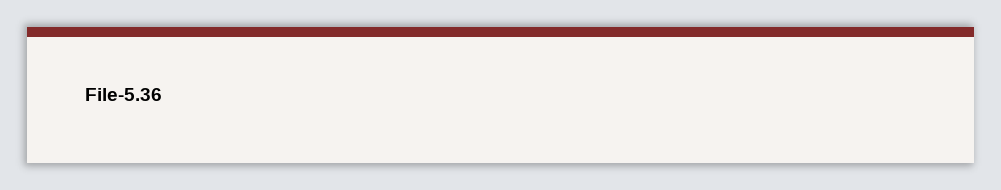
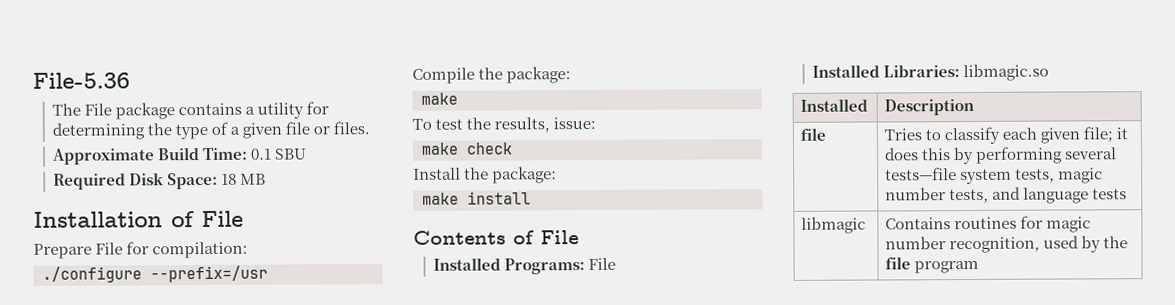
(162, 94) none -> [52,101,330,120] [52,121,371,140] [52,147,308,165] [53,172,267,190] [33,210,244,228] [33,241,249,259] [42,265,268,283] [412,66,572,84] [421,92,458,105] [412,116,597,133] [421,142,513,155] [413,166,558,184] [422,191,531,205] [413,230,579,245] [433,257,617,275] [812,63,1050,82] [800,98,869,112] [884,98,975,116] [800,127,827,141] [884,126,1129,145] [884,146,1118,165] [885,167,1104,185] [885,186,1128,204] [801,216,867,234] [885,215,1092,233] [885,235,1129,254] [885,256,980,274] // The File package contains a utility for determining the type of a given file or files. // Approximate Build Time: 0.1 SBU // Required Disk Space: 18 MB // Installation of File // Prepare File for compilation: // ./configure --prefix=/usr // Compile the package: // make // To test the results, issue: // make check // Install the package: // make install // Contents of File // Installed Programs: File // Installed Libraries: libmagic.so // Installed | Description // file | Tries to classify each given file; it does this by performing several tests—file system tests, magic number tests, and language tests // libmagic | Contains routines for magic number recognition, used by the file program

